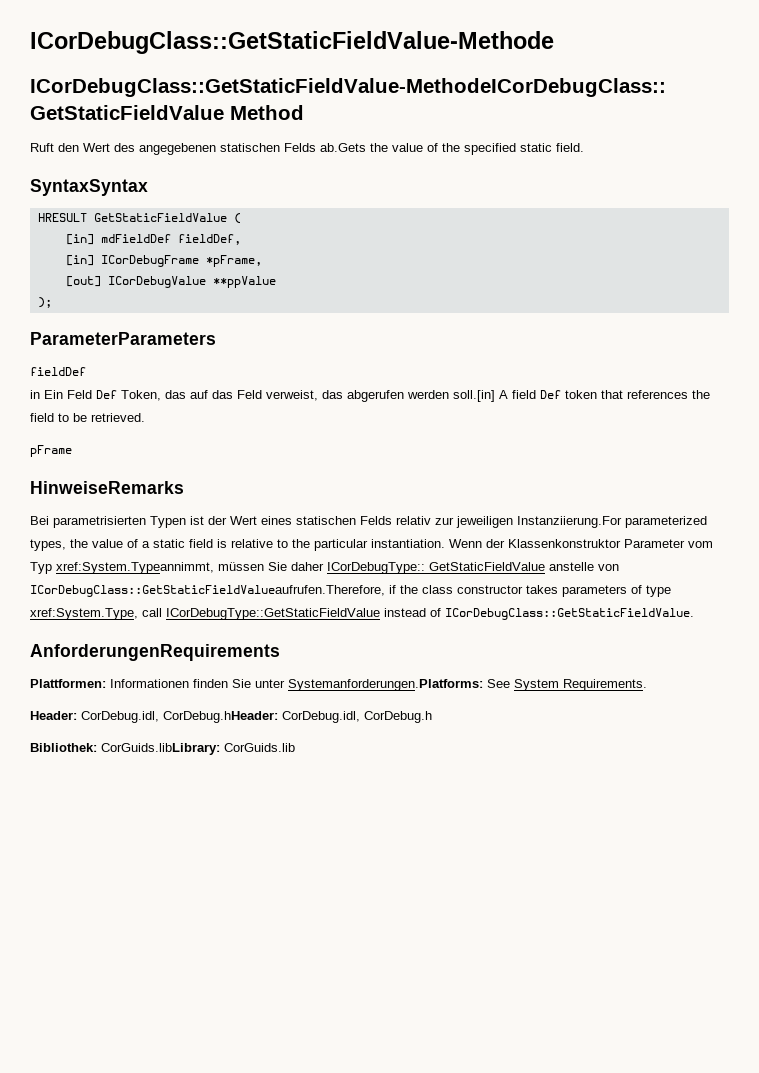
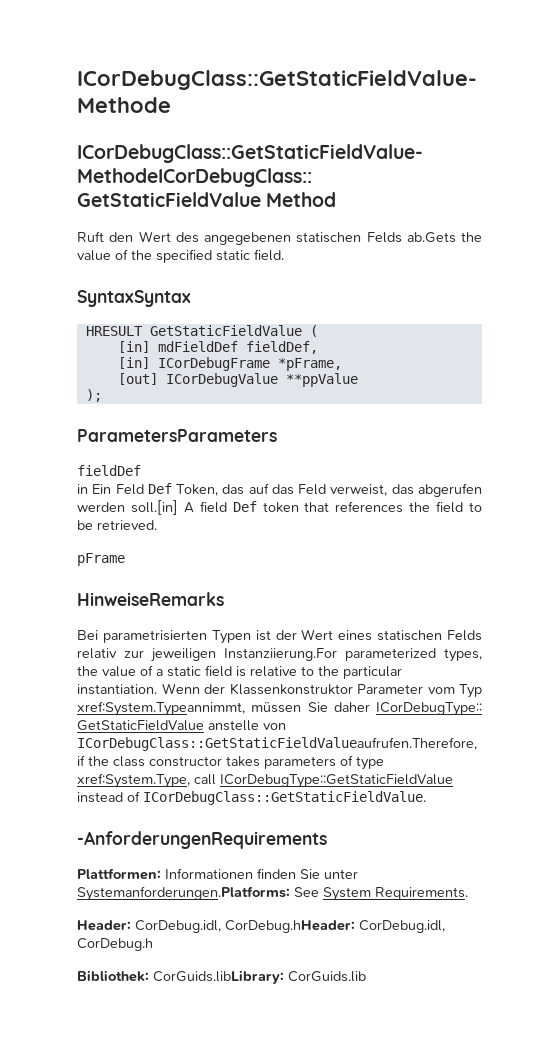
[30,332,216,345] ParameterParameters -> [77,429,277,442] ParametersParameters
[30,644,280,661] AnforderungenRequirements -> [77,831,327,849] -AnforderungenRequirements

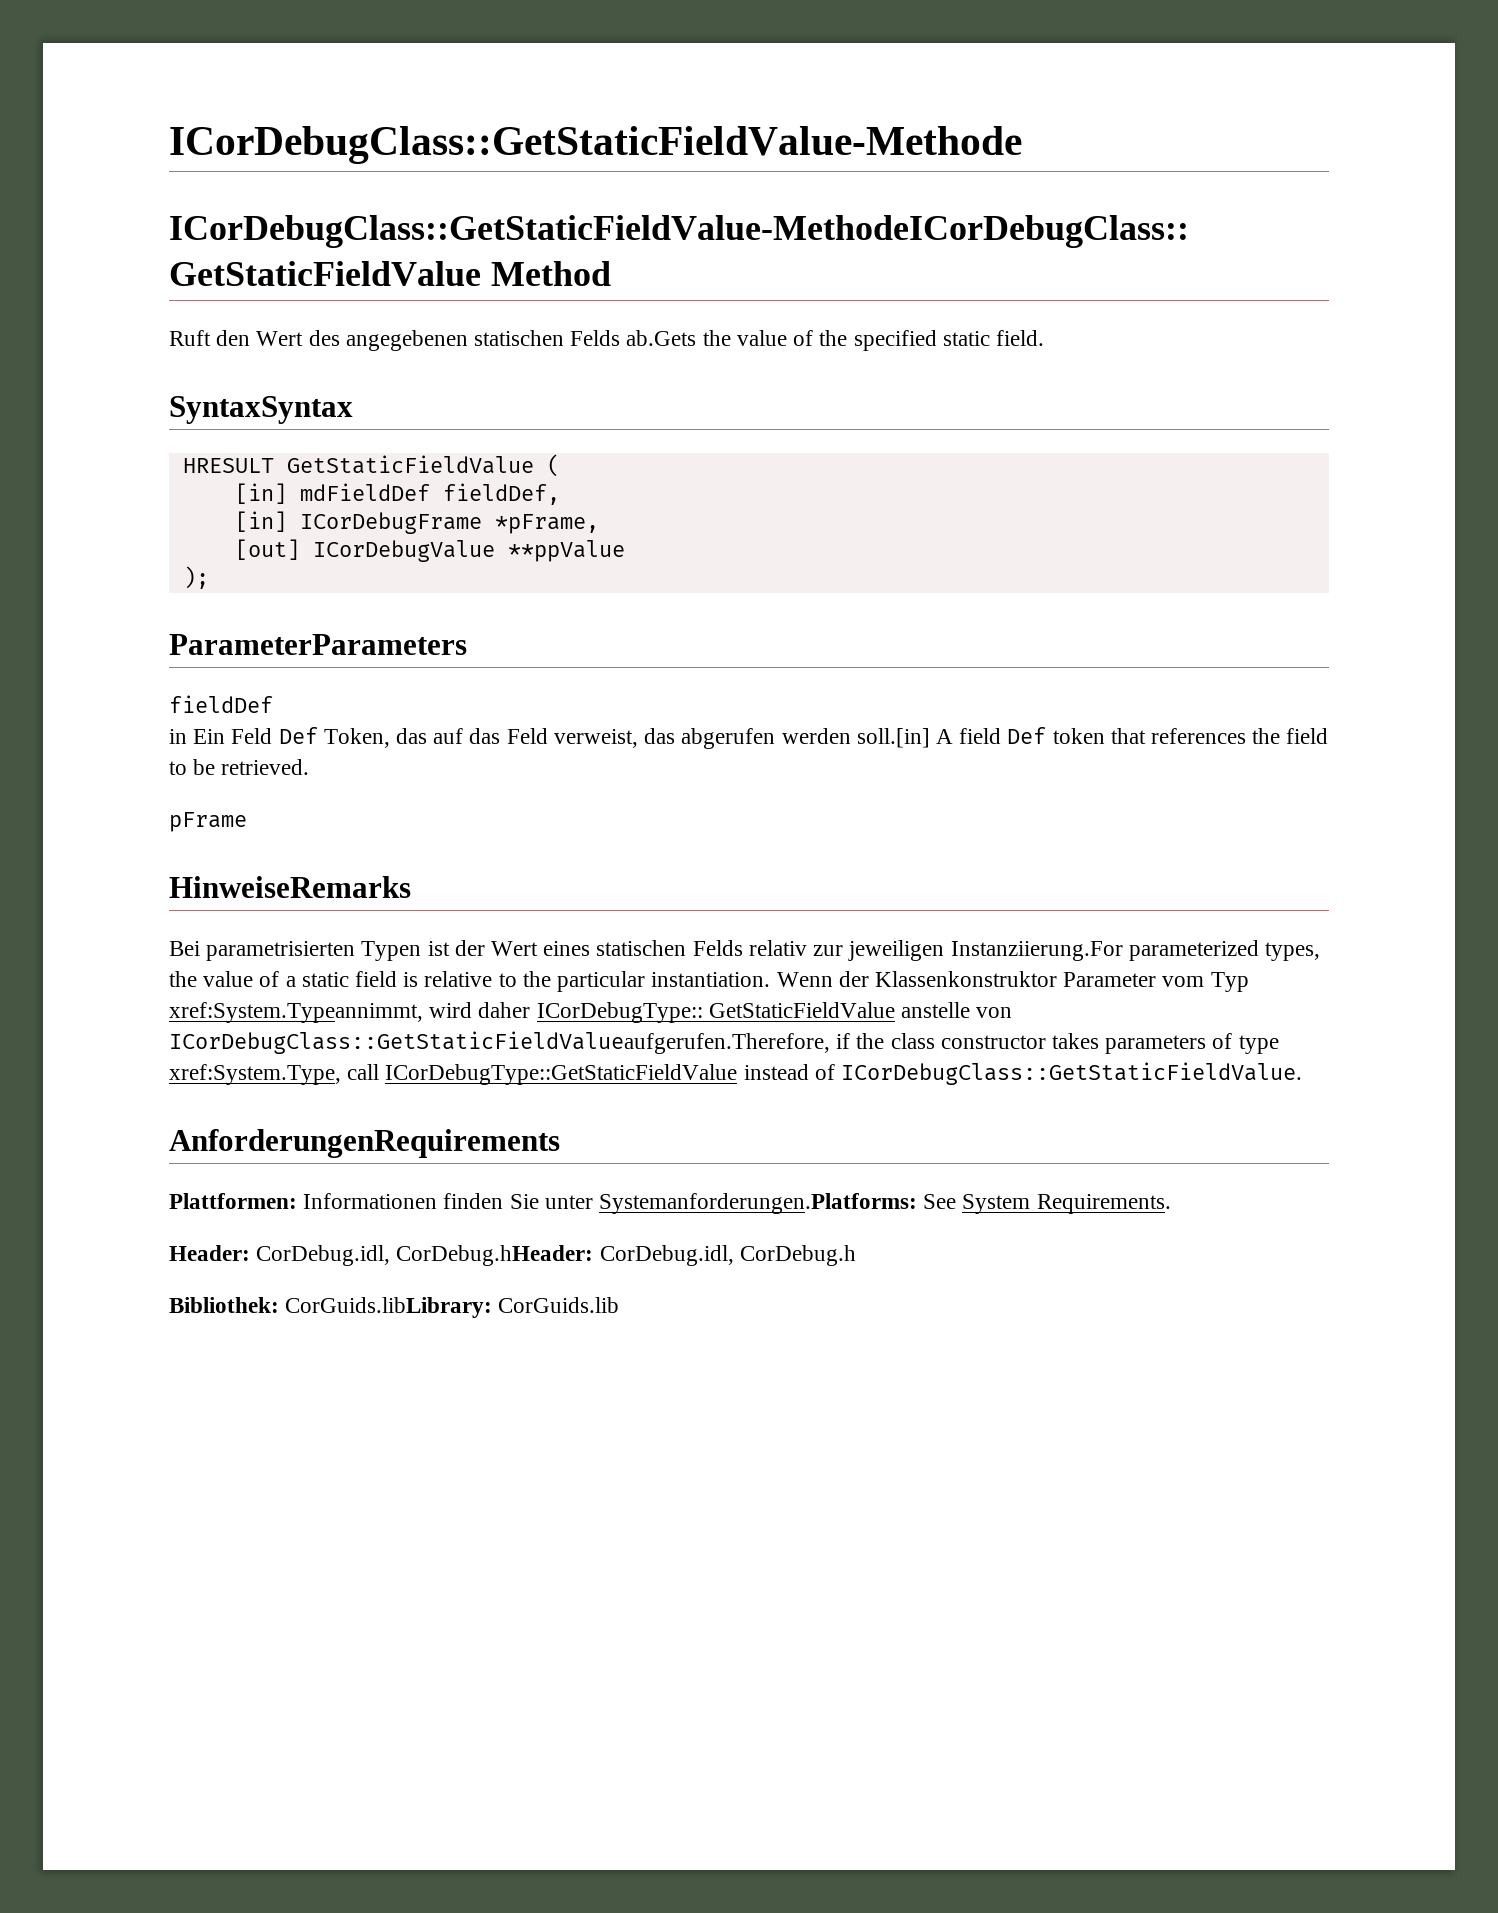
[77,429,277,442] ParametersParameters -> [169,634,467,655] ParameterParameters
[251,702,328,713] müssen Sie -> [429,1002,473,1018] wird
[77,737,477,751] ICorDebugClass::GetStaticFieldValueaufrufen.Therefore, -> [169,1031,830,1054] ICorDebugClass::GetStaticFieldValueaufgerufen.Therefore,
[77,831,327,849] -AnforderungenRequirements -> [169,1129,560,1158] AnforderungenRequirements

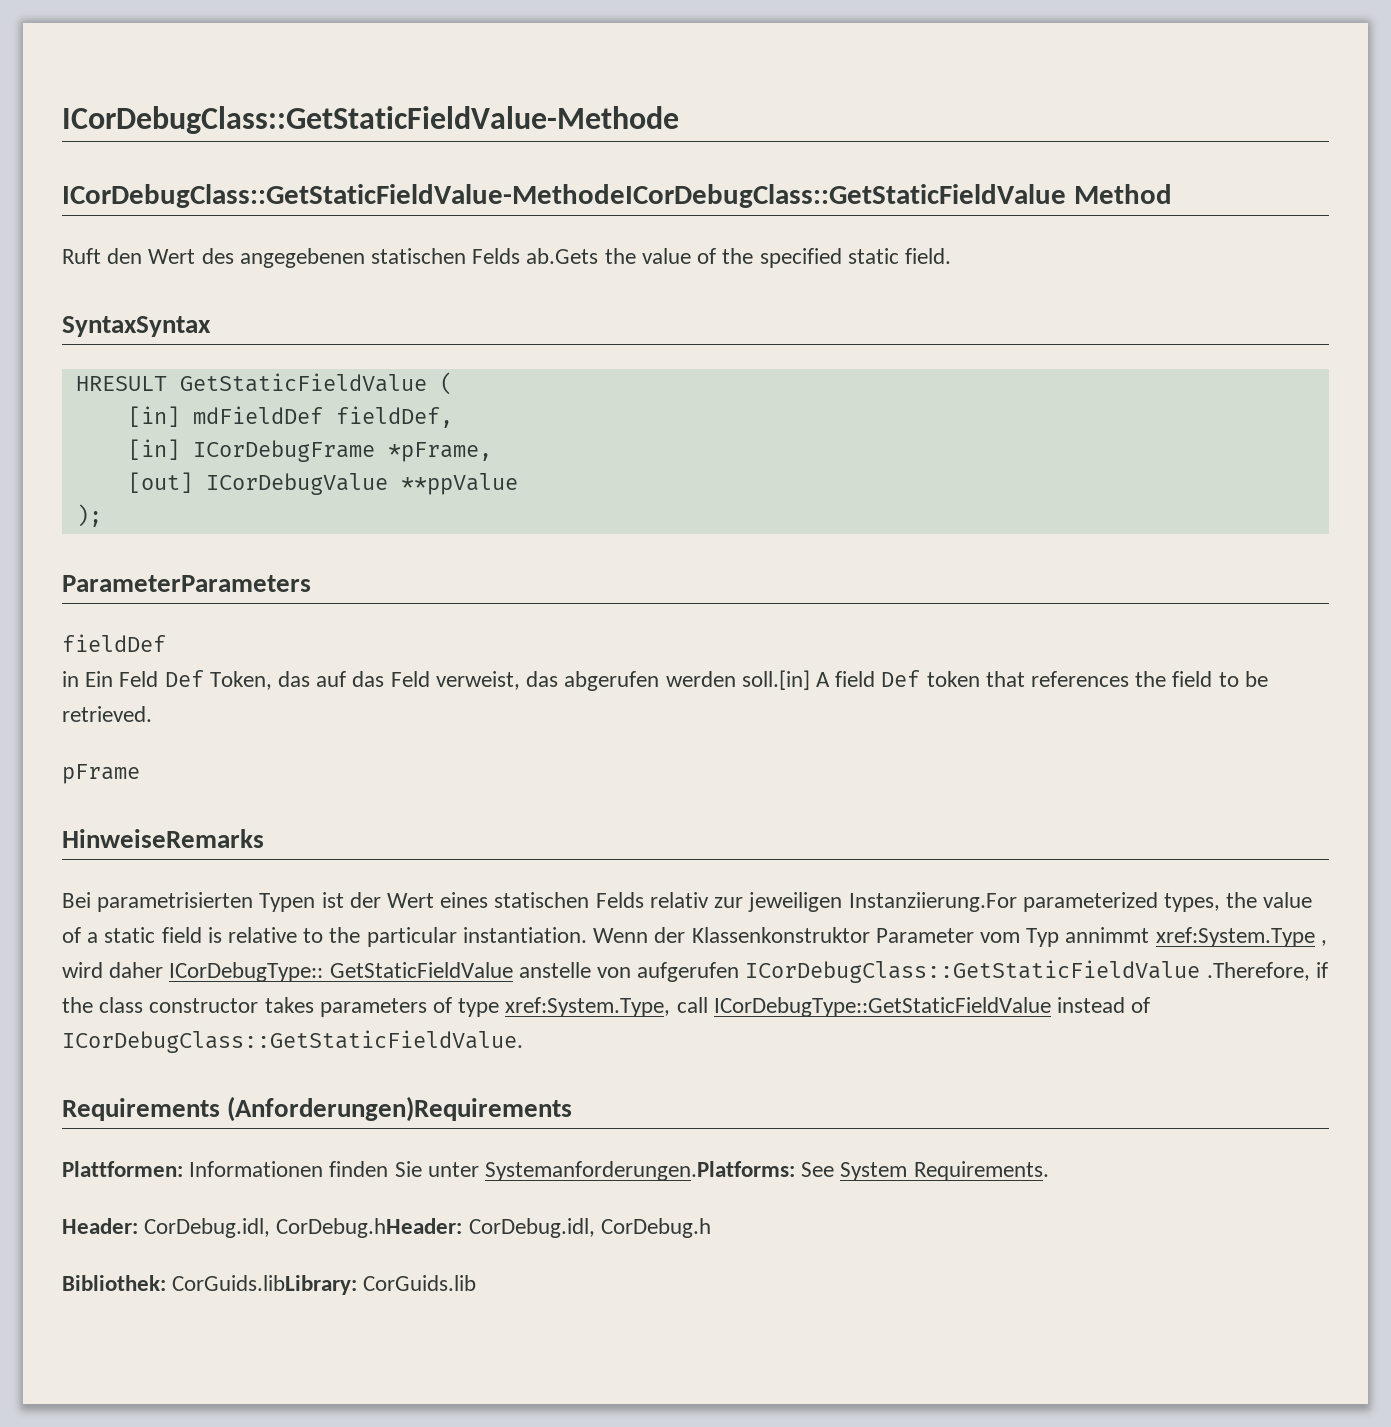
[169,1002,423,1023] xref:System.Typeannimmt, -> [1065,927,1327,947] annimmt xref:System.Type ,
[169,1031,830,1054] ICorDebugClass::GetStaticFieldValueaufgerufen.Therefore, -> [637,960,1310,983] aufgerufen ICorDebugClass::GetStaticFieldValue .Therefore,
[169,1129,560,1158] AnforderungenRequirements -> [62,1096,573,1122] Requirements (Anforderungen)Requirements

